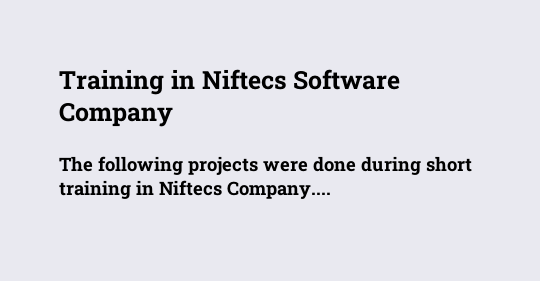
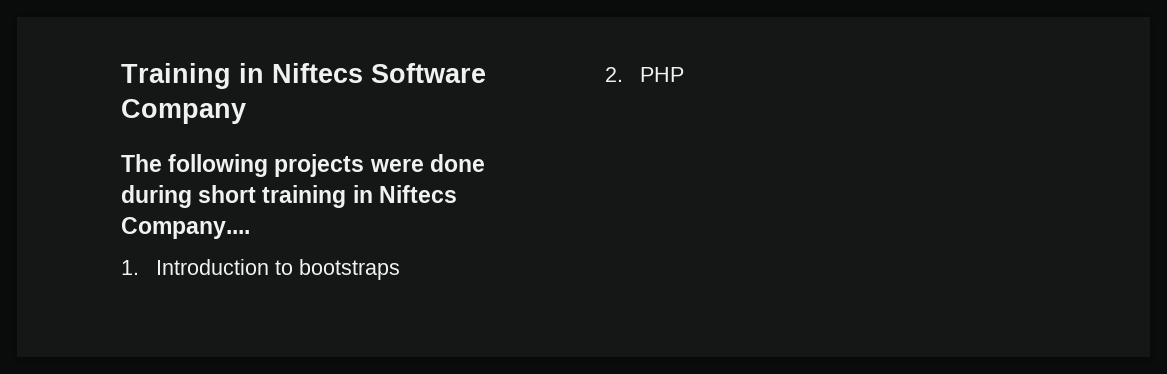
(331, 190) none -> [121,259,401,280] [605,67,685,82] // 1. Introduction to bootstraps // 2. PHP

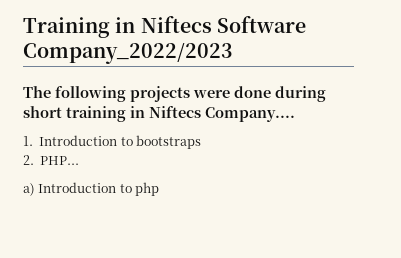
[121,99,246,124] Company -> [23,43,233,64] Company_2022/2023
[640,67,685,82] PHP -> [40,156,80,165] [23,182,160,196] PHP... // a) Introduction to php

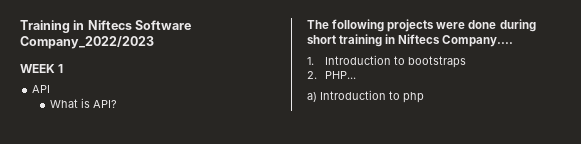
(233, 53) none -> [20,64,64,73] [32,85,51,93] [50,98,118,108] // WEEK 1 // API // What is API?

